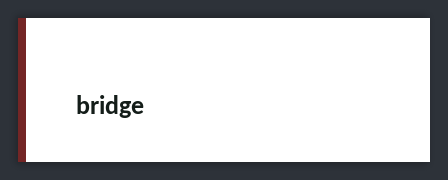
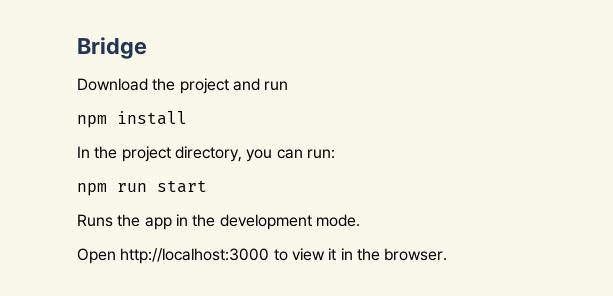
[76,95,144,118] bridge -> [77,37,147,59] [77,78,289,94] [77,111,187,128] [77,146,335,162] [77,180,207,196] [77,214,360,230] [77,248,448,264] Bridge // Download the project and run // npm install // In the project directory, you can run: // npm run start // Runs the app in the development mode. // Open http://localhost:3000 to view it in the browser.

